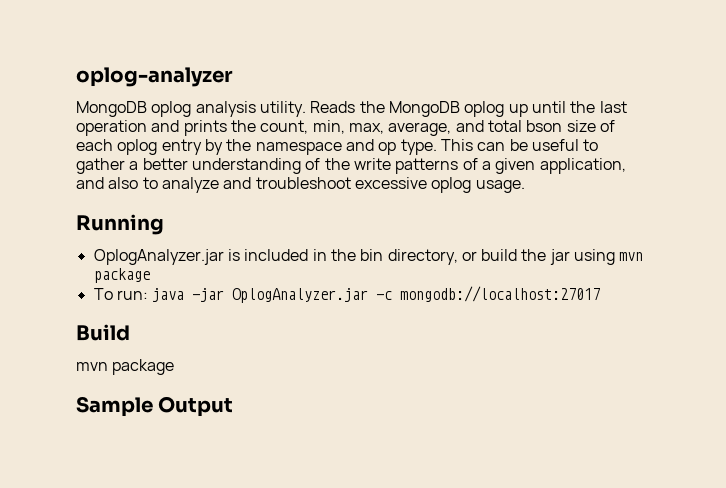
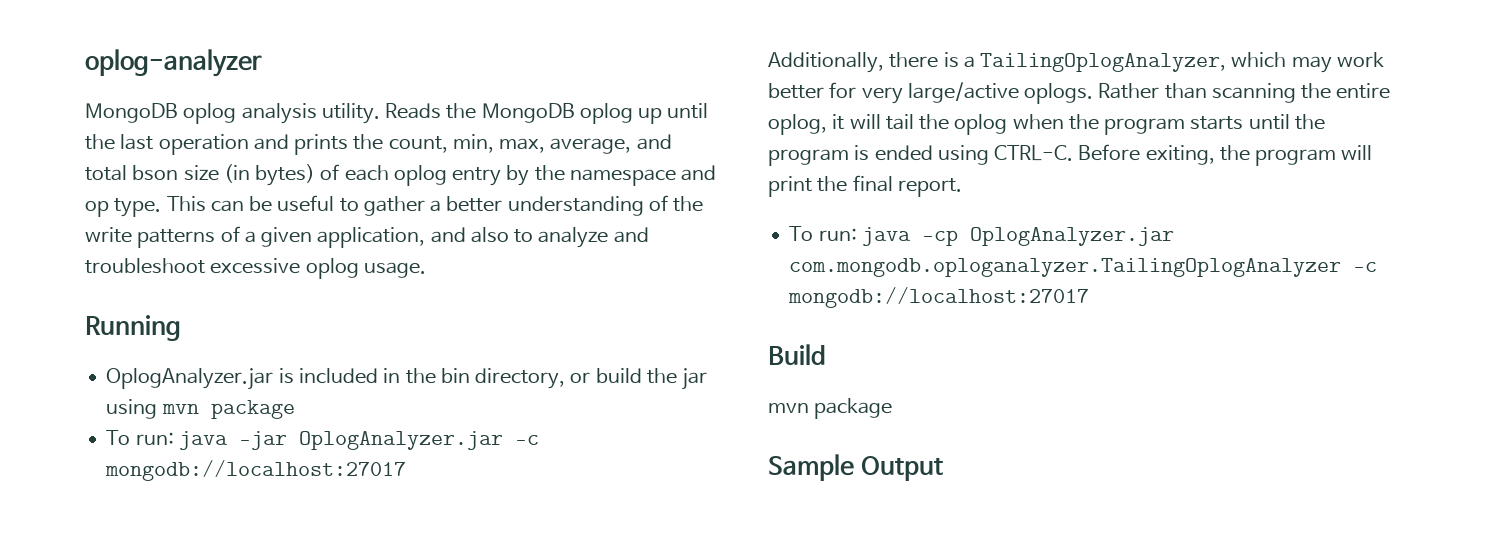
(596, 126) none -> [223,164,316,186] (in bytes)
(601, 294) none -> [768,52,1384,73] [768,82,1391,104] [768,114,1325,135] [768,144,1373,166] [768,175,962,197] [789,226,1174,246] [789,258,1378,277] [788,287,1090,308] // Additionally, there is a TailingOplogAnalyzer, which may work better for very large/active oplogs. Rather than scanning the entire oplog, it will tail the oplog when the program starts until the program is ended using CTRL-C. Before exiting, the program will print the final report. // To run: java -cp OplogAnalyzer.jar com.mongodb.oploganalyzer.TailingOplogAnalyzer -c mongodb://localhost:27017

